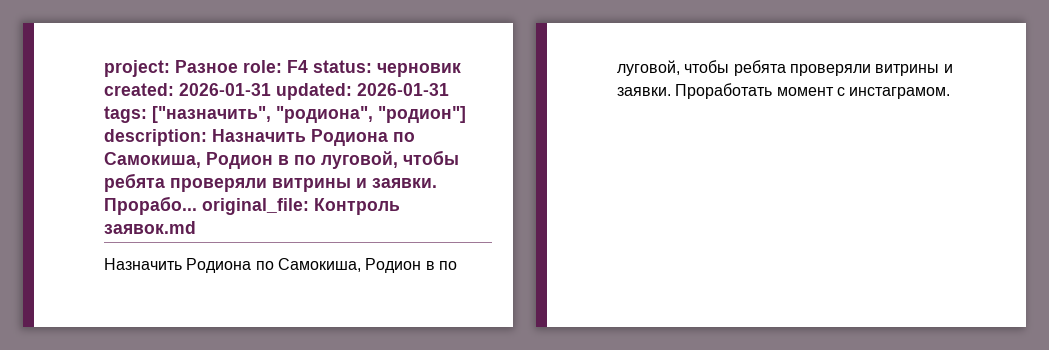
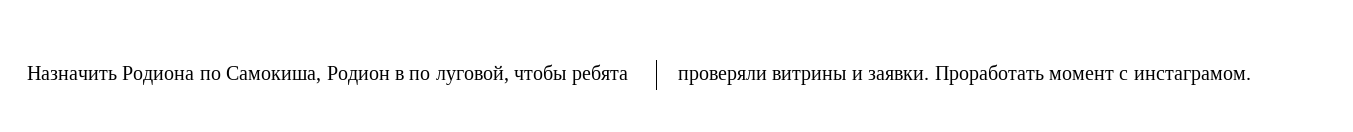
[104,60,461,77] [104,83,449,100] [104,106,466,123] [104,129,415,146] [104,150,459,169] [104,173,437,192] [104,196,400,215] [104,221,196,234] project: Разное role: F4 status: черновик created: 2026-01-31 updated: 2026-01-31 tags: ["назначить", "родиона", "родион"] description: Назначить Родиона по Самокиша, Родион в по луговой, чтобы ребята проверяли витрины и заявки. Прорабо... original_file: Контроль заявок.md // -> (27, 73) none

